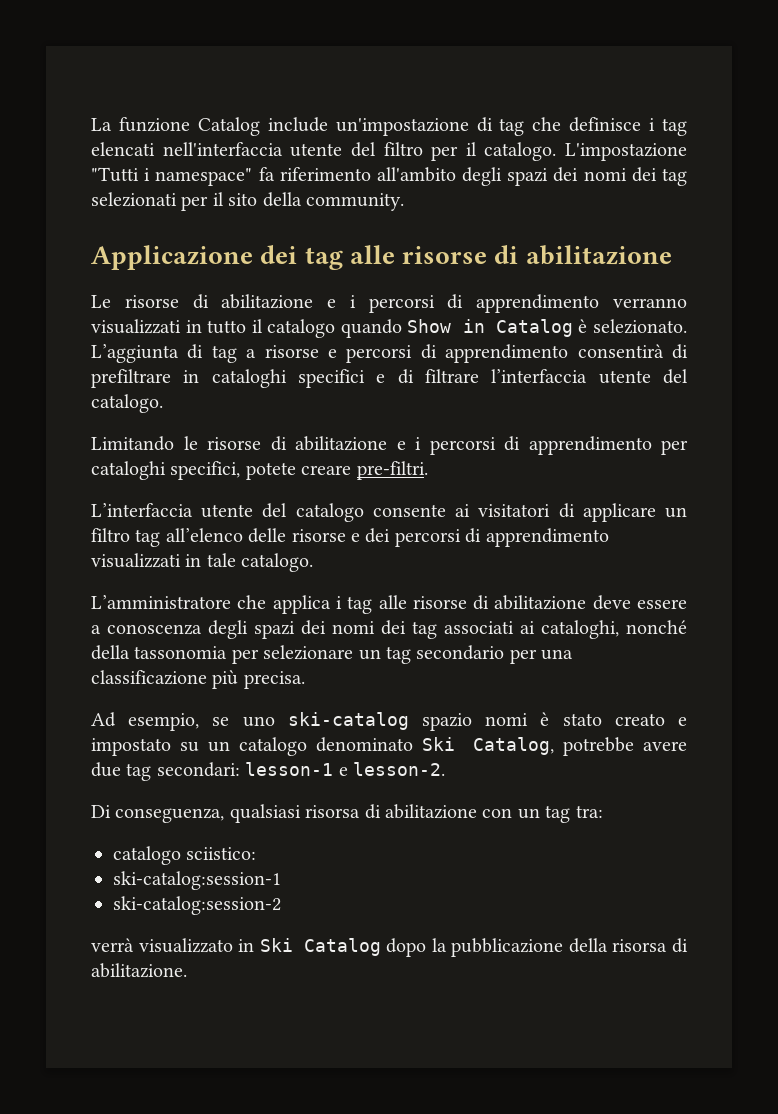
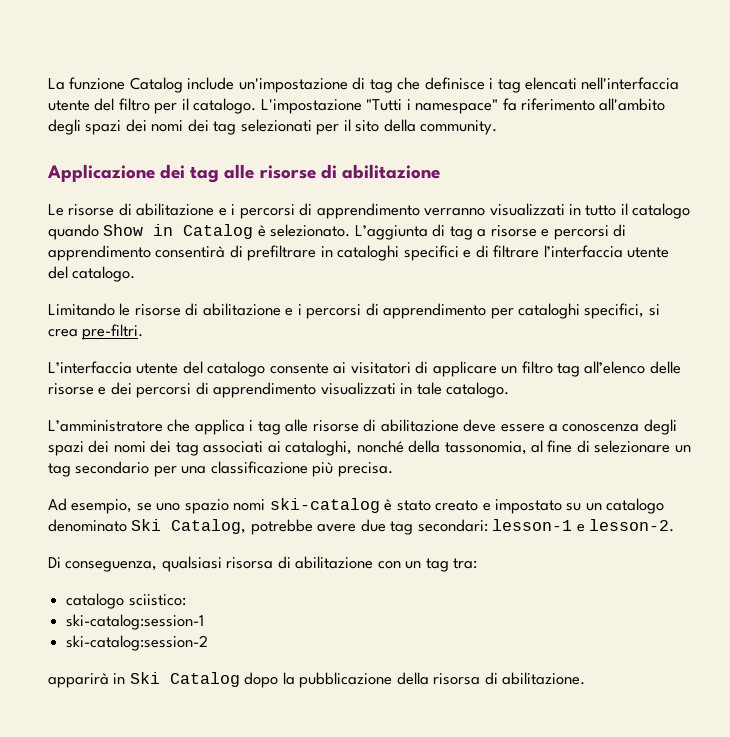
[245,462,352,480] potete creare -> [648,304,660,316] [48,329,78,337] si crea
[134,646,259,664] tassonomia per -> [444,440,590,455] tassonomia, al fine di
[287,712,409,730] ski-catalog -> (181, 507) none
(529, 719) none -> [269,498,380,513] ski-catalog
[91,938,233,953] verrà visualizzato -> [48,673,109,688] apparirà

